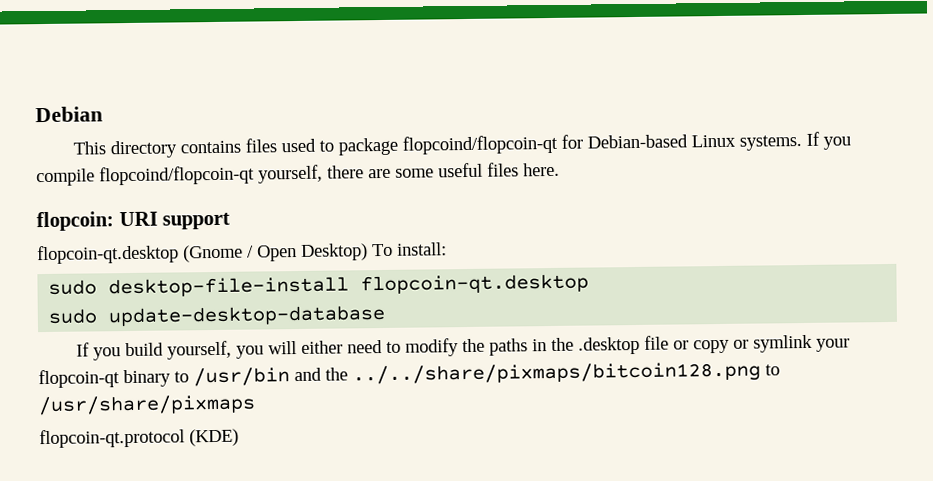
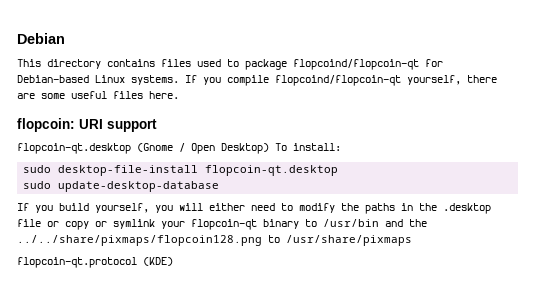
[352,361,761,386] ../../share/pixmaps/bitcoin128.png -> [17,235,262,246] ../../share/pixmaps/flopcoin128.png

